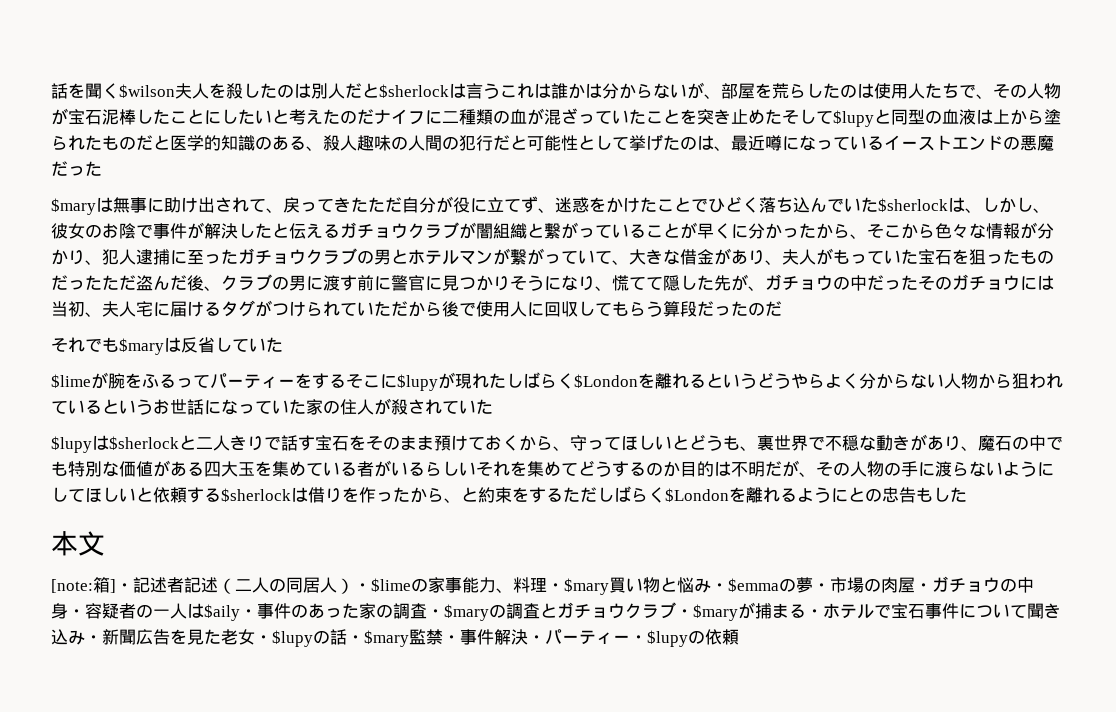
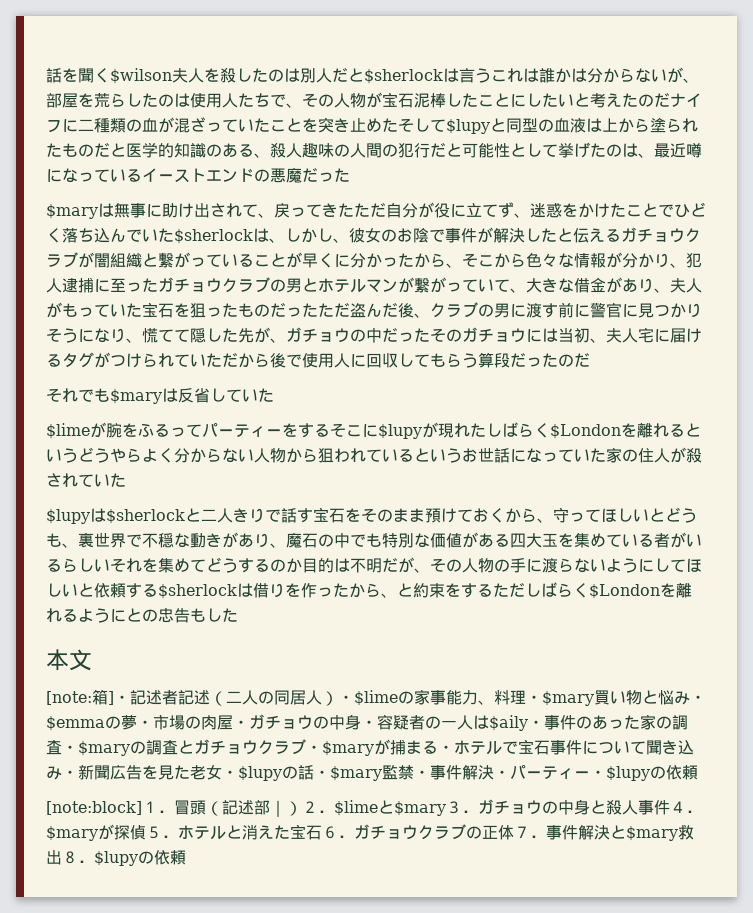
(739, 637) none -> [46,799,702,817] [46,824,694,841] [46,850,186,866] // [note:block]１．冒頭（記述部｜）２．$limeと$mary３．ガチョウの中身と殺人事件４．$maryが探偵５．ホテルと消えた宝石６．ガチョウクラブの正体７．事件解決と$mary救出８．$lupyの依頼

